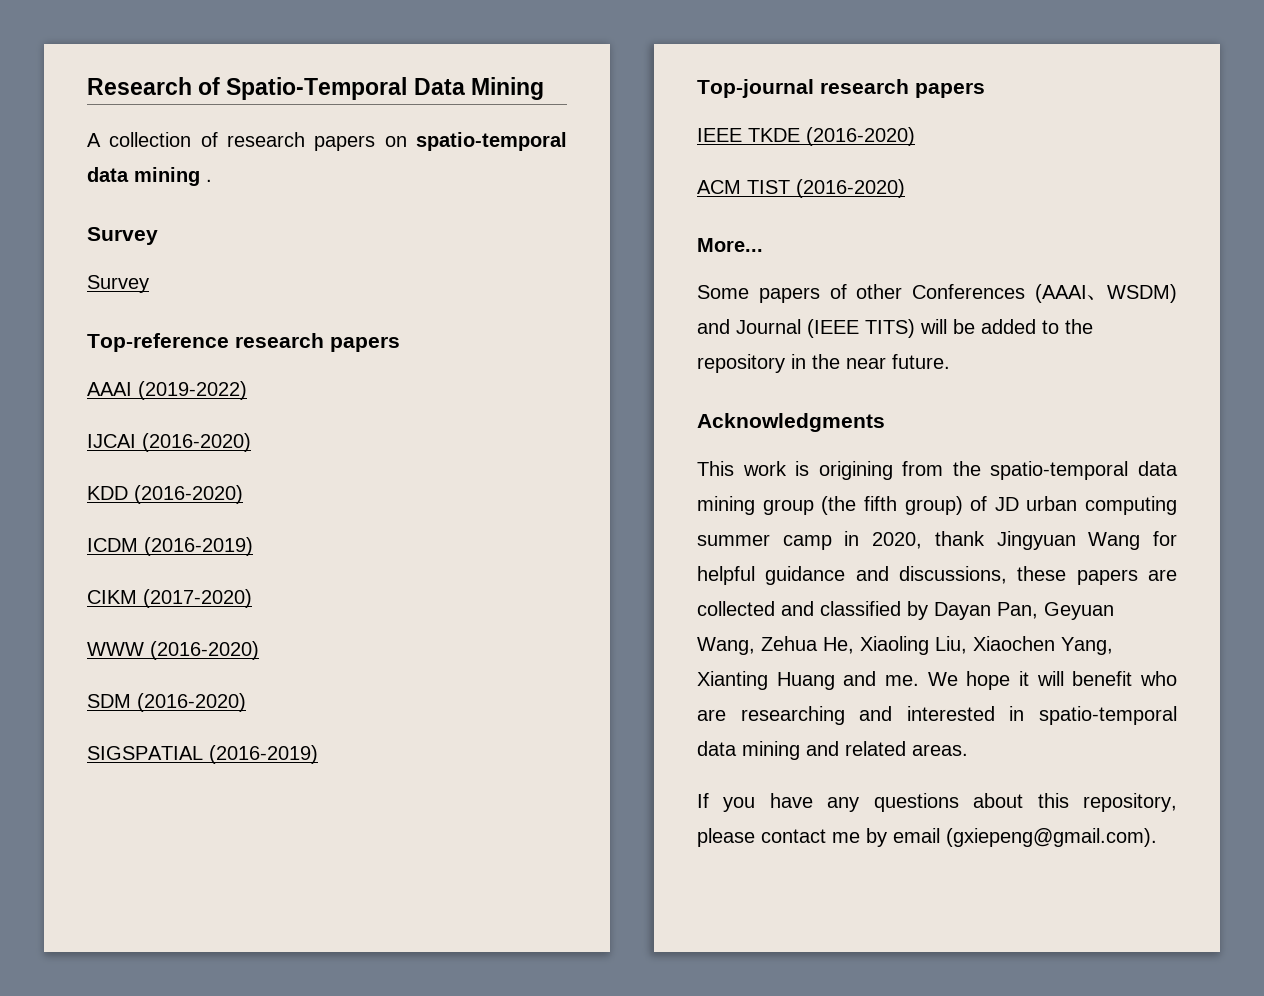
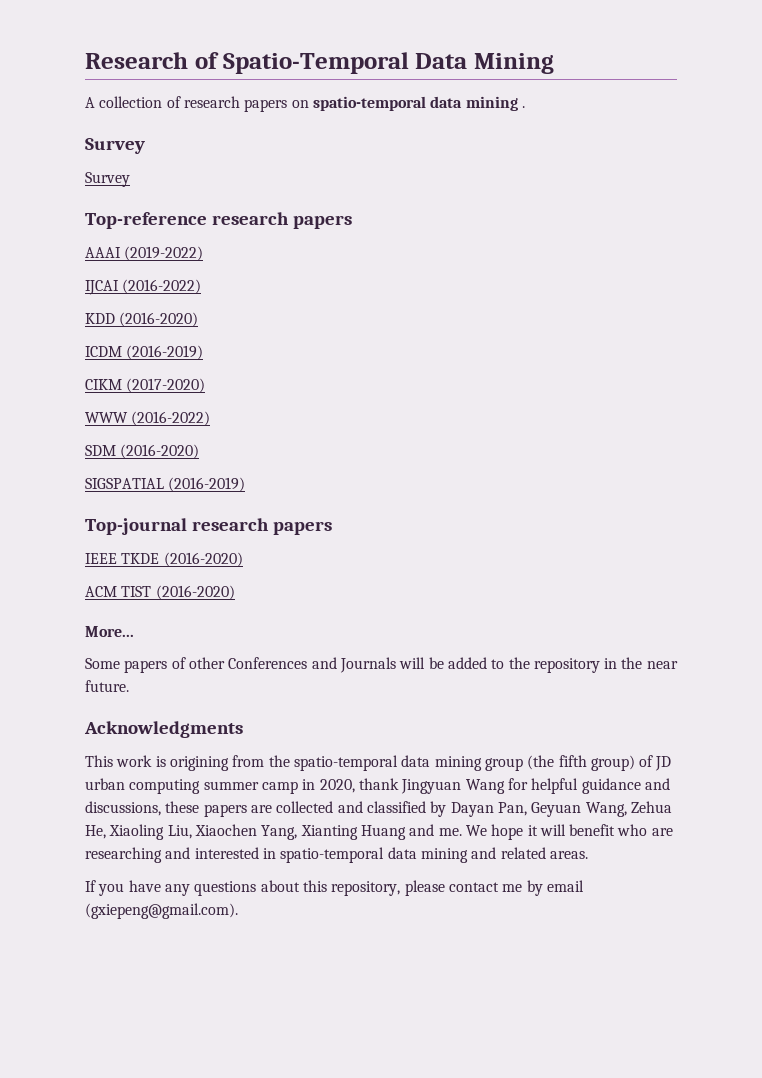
[142,433,251,452] (2016-2020) -> [122,279,202,294] (2016-2022)
[150,641,259,660] (2016-2020) -> [131,411,211,426] (2016-2022)
[1035,284,1177,303] [697,319,915,338] (AAAI、WSDM) and Journal (IEEE TITS) -> [311,657,396,673] and Journals

